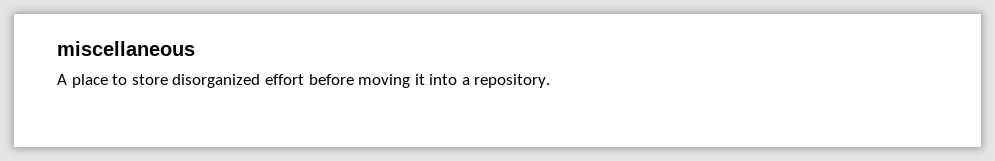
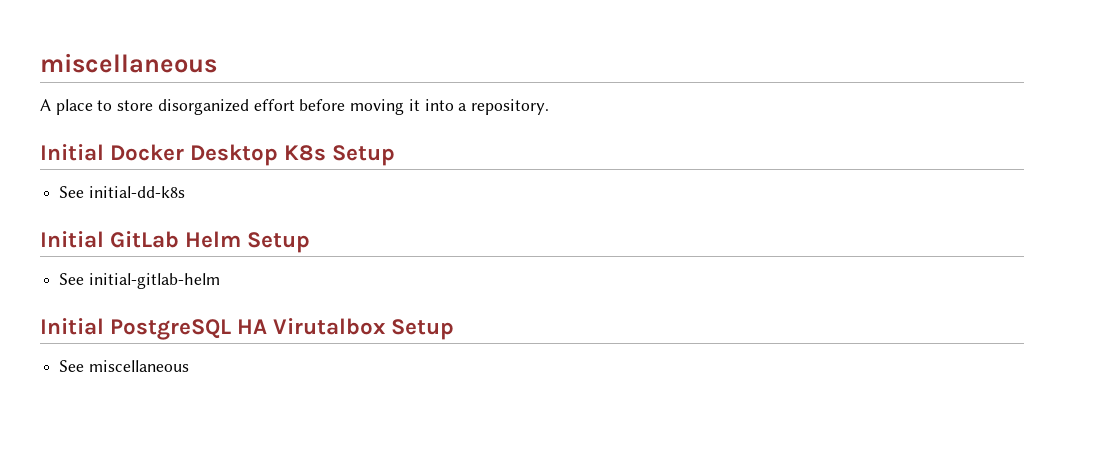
(551, 81) none -> [40,144,396,166] [59,186,185,198] [40,231,311,253] [59,273,220,289] [40,318,455,340] [59,360,189,372] // Initial Docker Desktop K8s Setup // See initial-dd-k8s // Initial GitLab Helm Setup // See initial-gitlab-helm // Initial PostgreSQL HA Virutalbox Setup // See miscellaneous

